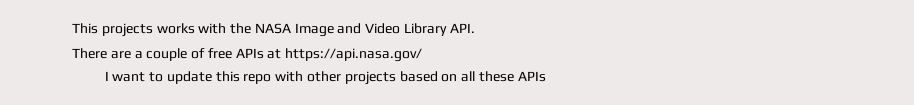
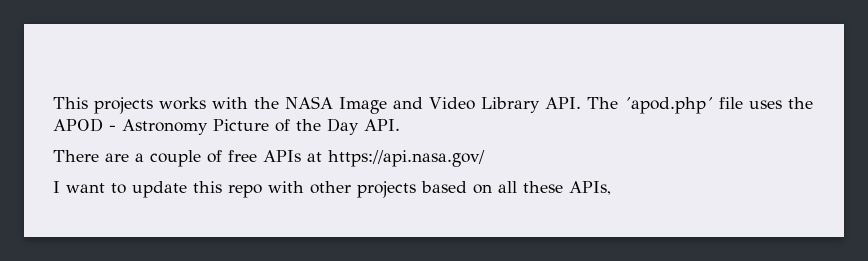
(475, 28) none -> [586,97,813,114] [53,118,400,135] The ´apod.php´ file uses the APOD - Astronomy Picture of the Day API.
[517,71,546,82] APIs -> [569,181,611,195] APIs,

